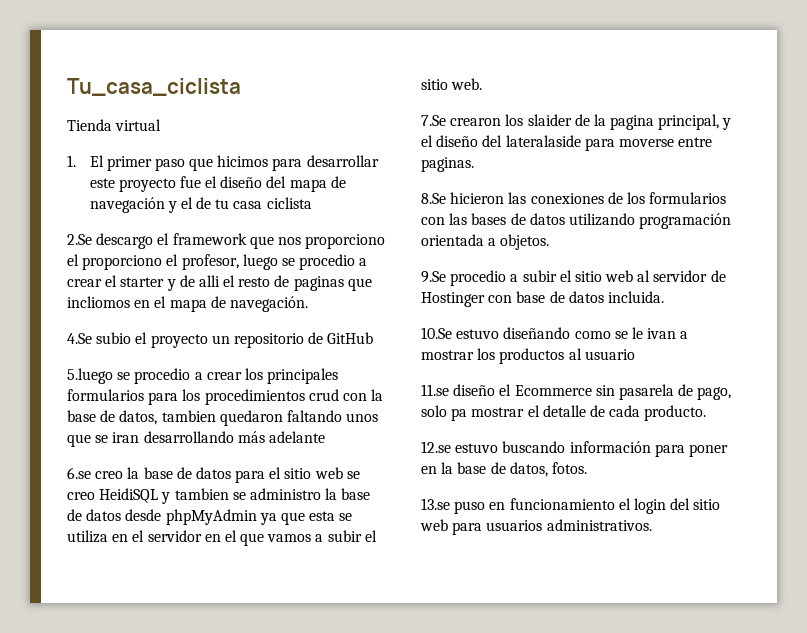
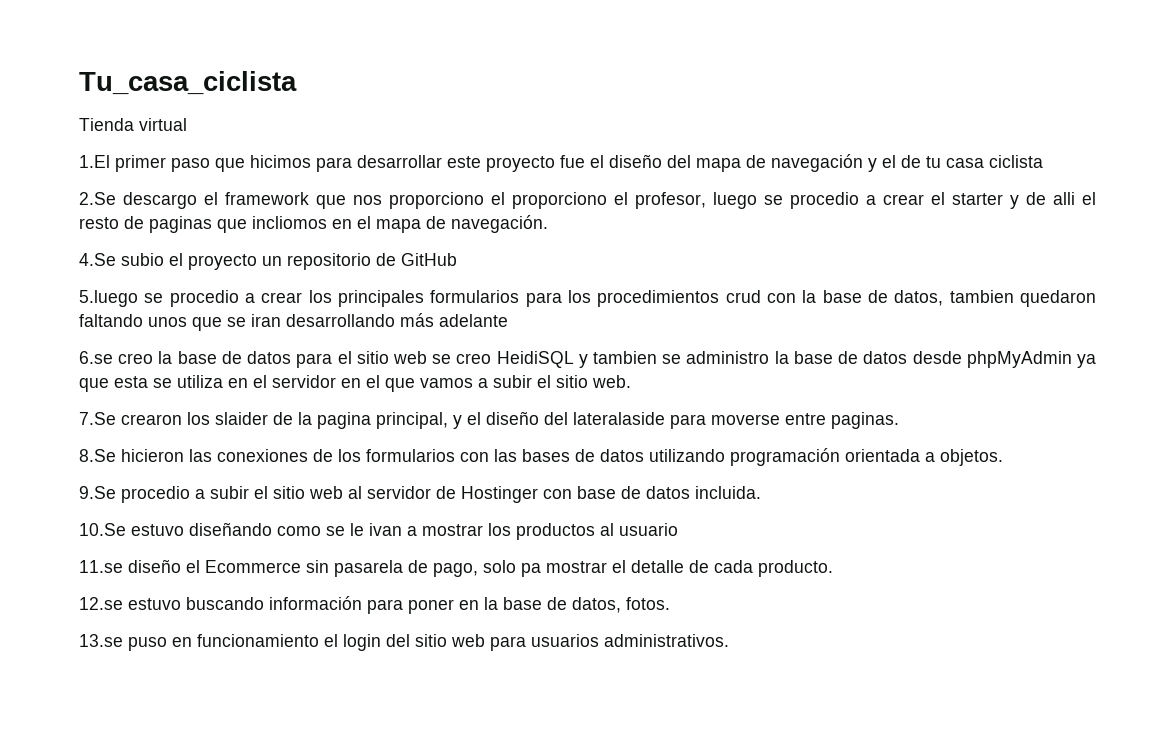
[67,155,104,167] 1. El -> [79,155,110,168] 1.El

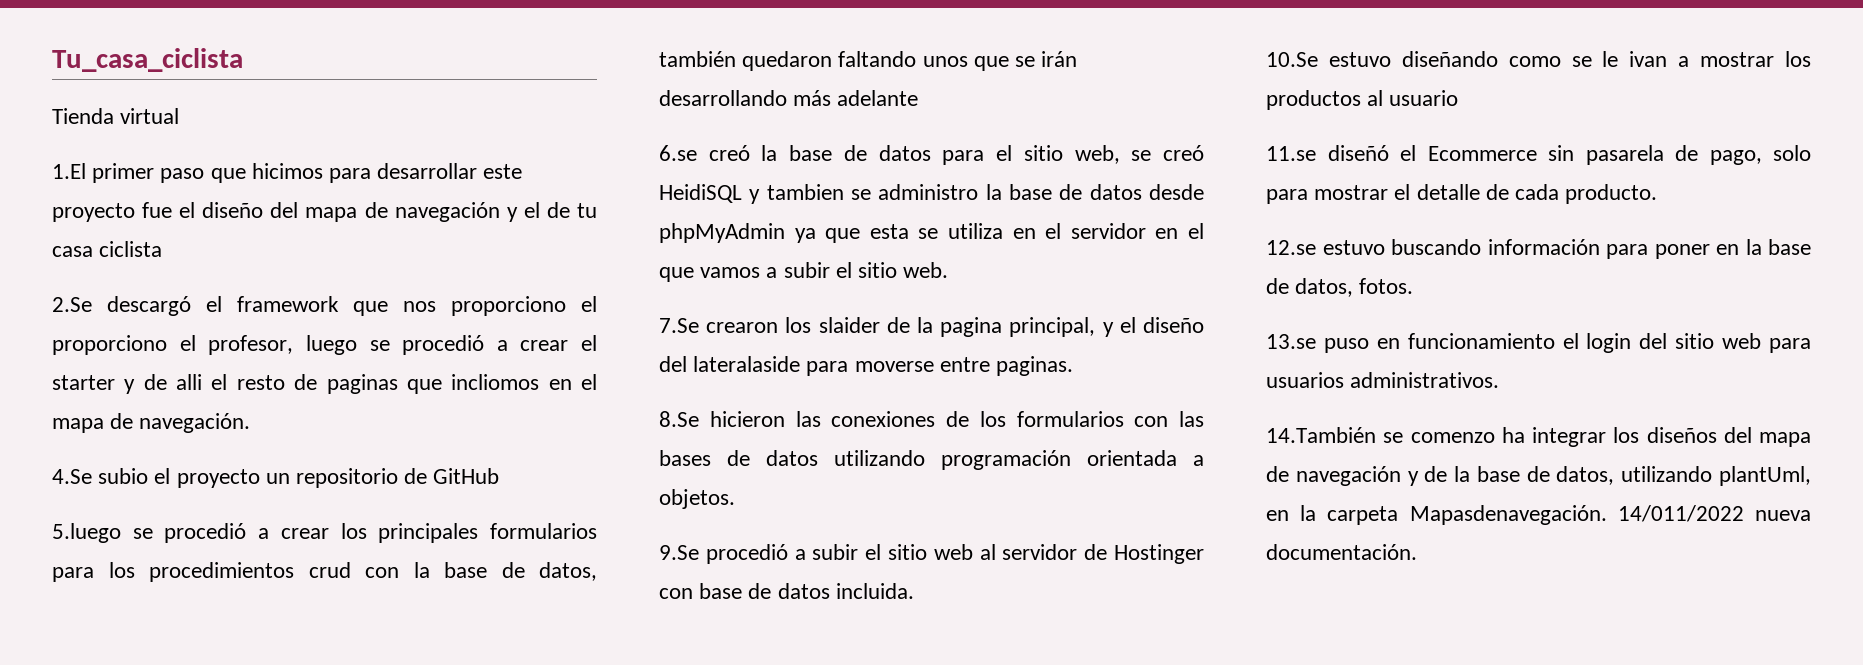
[123,192,197,209] descargo -> [107,296,191,316] descargó
[790,192,859,209] procedio -> [402,335,485,355] procedió
[169,290,239,307] procedio -> [164,523,247,543] procedió
[949,290,1014,303] tambien -> [659,51,736,67] también
[251,314,281,327] iran -> [1041,51,1078,67] irán
[118,353,154,364] creo -> [708,145,750,161] creó
[392,351,492,364] web se creo -> [1074,145,1204,164] web, se creó
[121,486,190,503] procedio -> [705,544,788,564] procedió
[128,559,181,573] diseño -> [1327,145,1389,161] diseñó
[521,563,541,577] pa -> [1266,189,1308,204] para
(729, 640) none -> [1266,427,1811,447] [1266,466,1811,486] [1266,505,1811,525] [1266,544,1417,560] // 14.También se comenzo ha integrar los diseños del mapa de navegación y de la base de datos, utilizando plantUml, en la carpeta Mapasdenavegación. 14/011/2022 nueva documentación.

